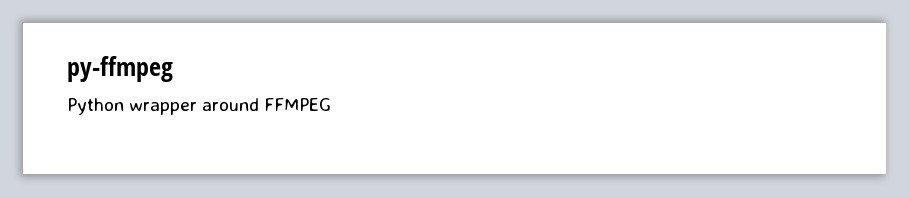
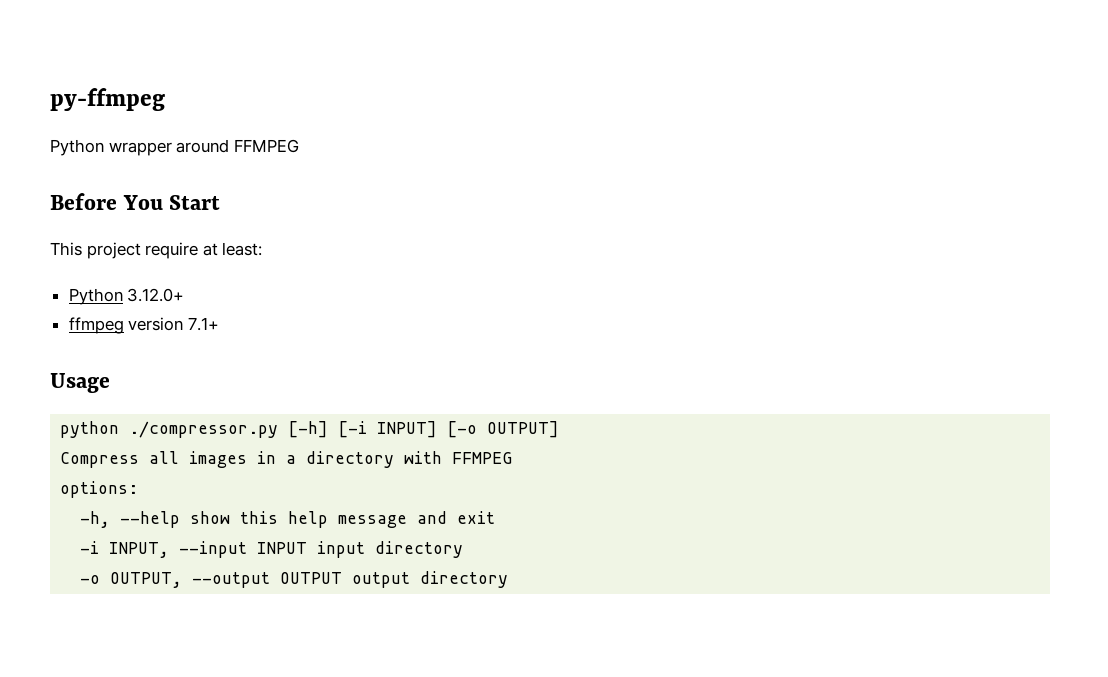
(332, 104) none -> [50,193,221,210] [50,242,263,259] [68,288,185,305] [68,317,219,334] [50,373,110,393] [60,421,560,438] [60,451,513,468] [60,481,139,498] [80,511,496,528] [80,541,464,558] [80,571,509,588] // Before You Start // This project require at least: // Python 3.12.0+ // ffmpeg version 7.1+ // Usage // python ./compressor.py [-h] [-i INPUT] [-o OUTPUT] // Compress all images in a directory with FFMPEG // options: // -h, --help show this help message and exit // -i INPUT, --input INPUT input directory // -o OUTPUT, --output OUTPUT output directory

